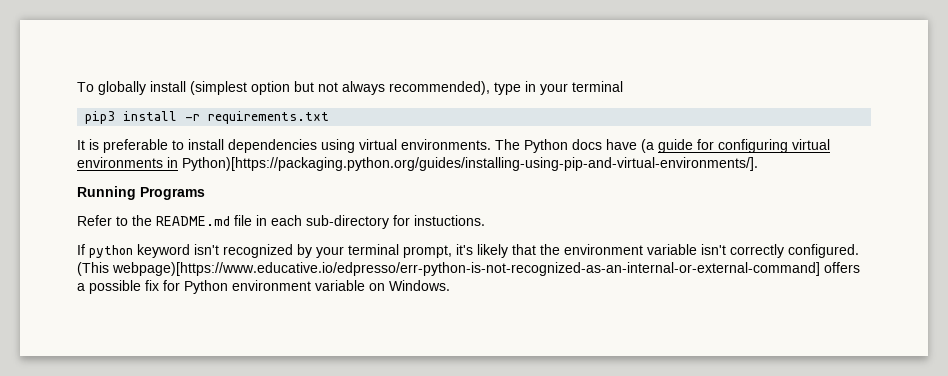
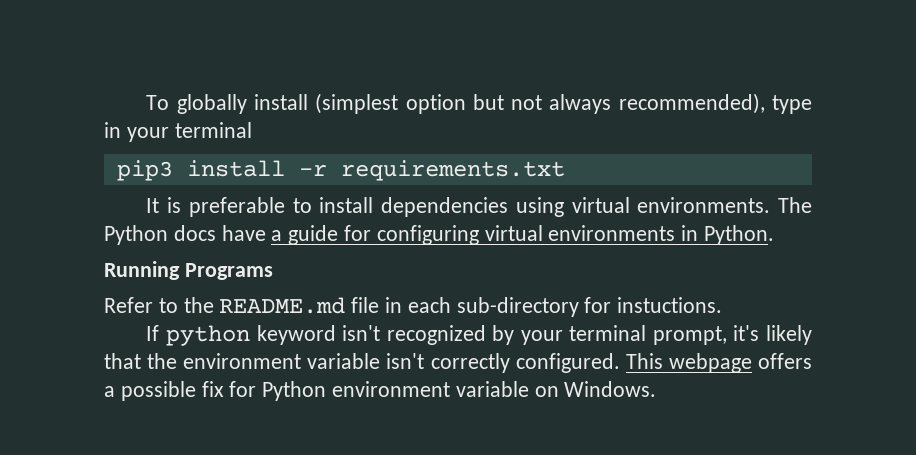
[641,139,654,153] (a -> [271,230,283,241] a
[182,157,758,171] Python)[https://packaging.python.org/guides/installing-using-pip-and-virtual-environments/]. -> [704,225,775,245] Python.
[77,262,820,276] (This webpage)[https://www.educative.io/edpresso/err-python-is-not-recognized-as-an-internal-or-external-command] -> [625,353,752,373] This webpage

